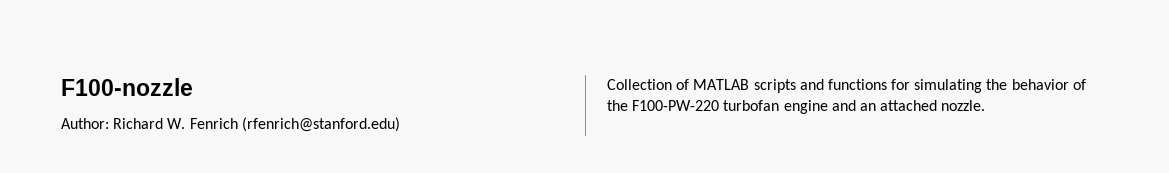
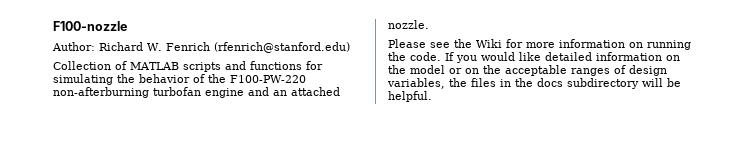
(720, 105) none -> [53,87,149,98] non-afterburning
(986, 105) none -> [388,39,691,50] [388,52,680,63] [388,65,667,76] [387,78,681,89] [388,91,432,102] // Please see the Wiki for more information on running the code. If you would like detailed information on the model or on the acceptable ranges of design variables, the files in the docs subdirectory will be helpful.

